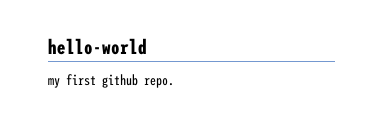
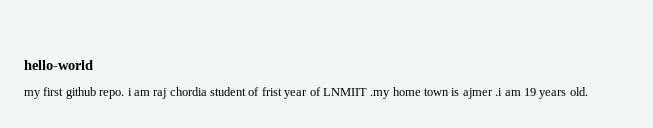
(174, 83) none -> [127,87,588,99] i am raj chordia student of frist year of LNMIIT .my home town is ajmer .i am 19 years old.

